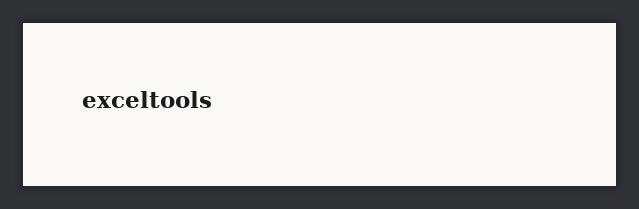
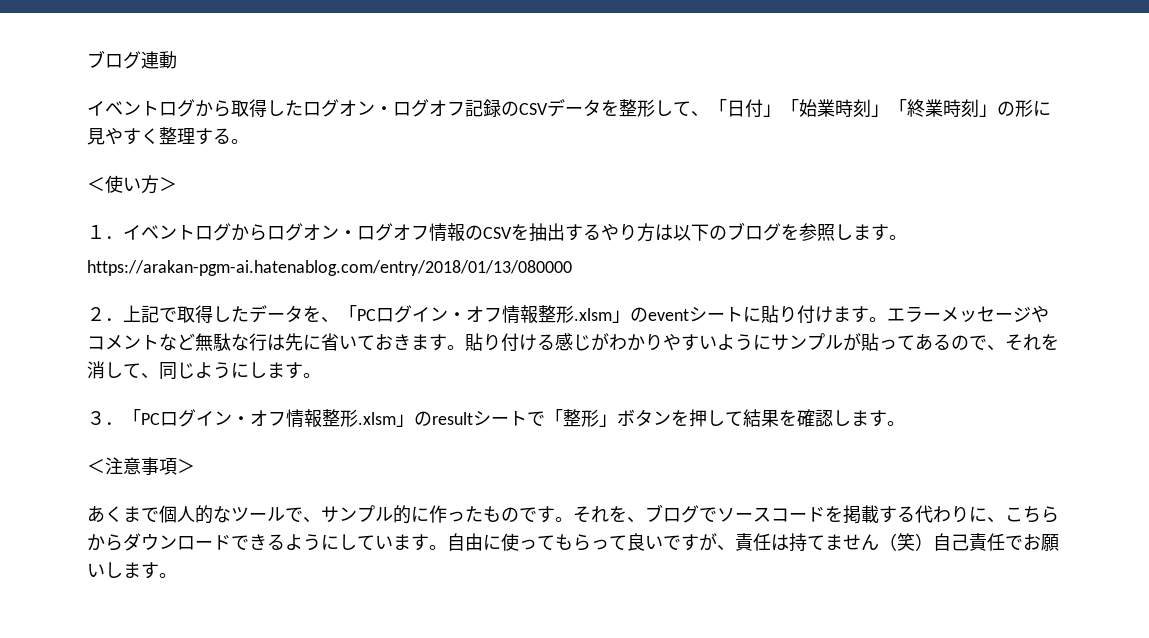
[82,91,212,108] exceltools -> [87,50,177,69] [87,99,1051,118] [87,127,249,145] [87,175,177,194] [87,222,907,242] [87,260,572,276] [87,305,1049,324] [87,333,1059,352] [87,361,321,380] [87,409,905,428] [87,457,195,475] [87,504,1059,524] [87,533,1059,552] [87,562,177,579] ブログ連動 // イベントログから取得したログオン・ログオフ記録のCSVデータを整形して、「日付」「始業時刻」「終業時刻」の形に見やすく整理する。 // ＜使い方＞ // １．イベントログからログオン・ログオフ情報のCSVを抽出するやり方は以下のブログを参照します。 // https://arakan-pgm-ai.hatenablog.com/entry/2018/01/13/080000 // ２．上記で取得したデータを、「PCログイン・オフ情報整形.xlsm」のeventシートに貼り付けます。エラーメッセージやコメントなど無駄な行は先に省いておきます。貼り付ける感じがわかりやすいようにサンプルが貼ってあるので、それを消して、同じようにします。 // ３．「PCログイン・オフ情報整形.xlsm」のresultシートで「整形」ボタンを押して結果を確認します。 // ＜注意事項＞ // あくまで個人的なツールで、サンプル的に作ったものです。それを、ブログでソースコードを掲載する代わりに、こちらからダウンロードできるようにしています。自由に使ってもらって良いですが、責任は持てません（笑）自己責任でお願いします。

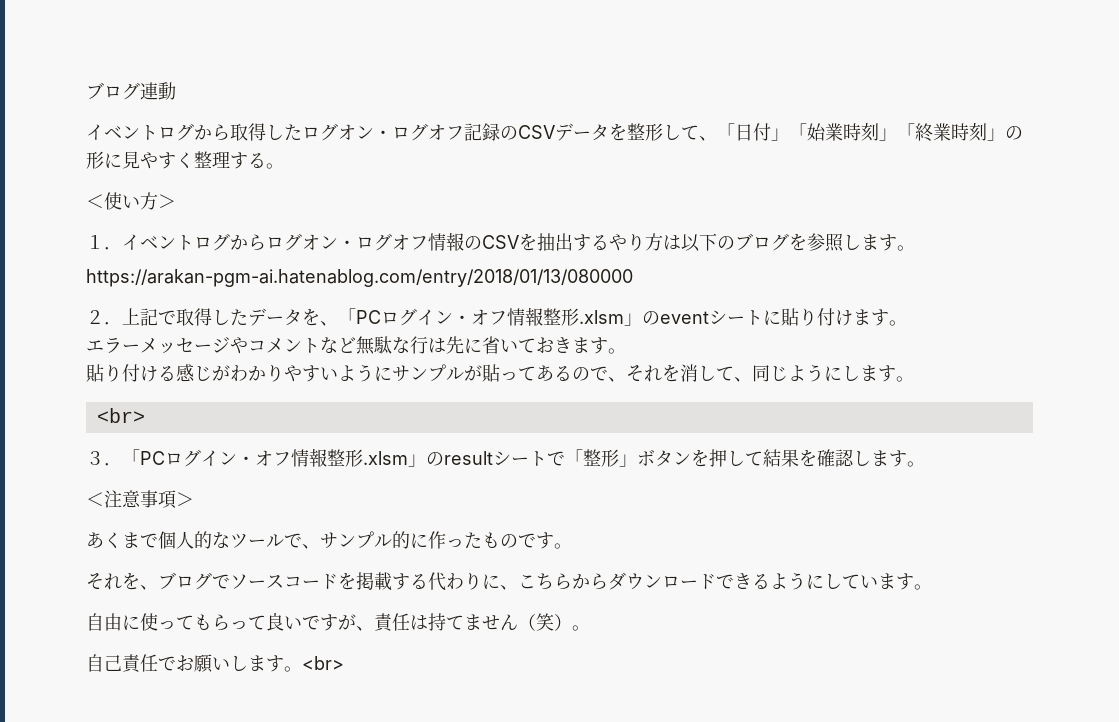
(887, 319) none -> (907, 323) //
(465, 347) none -> (626, 351) //
(321, 375) none -> [96,408,145,423] // <br>
(573, 519) none -> (572, 546) //
(447, 547) none -> (932, 587) //
(933, 542) none -> [572,625,590,631] 。 //
(177, 575) none -> [302,656,344,670] <br>

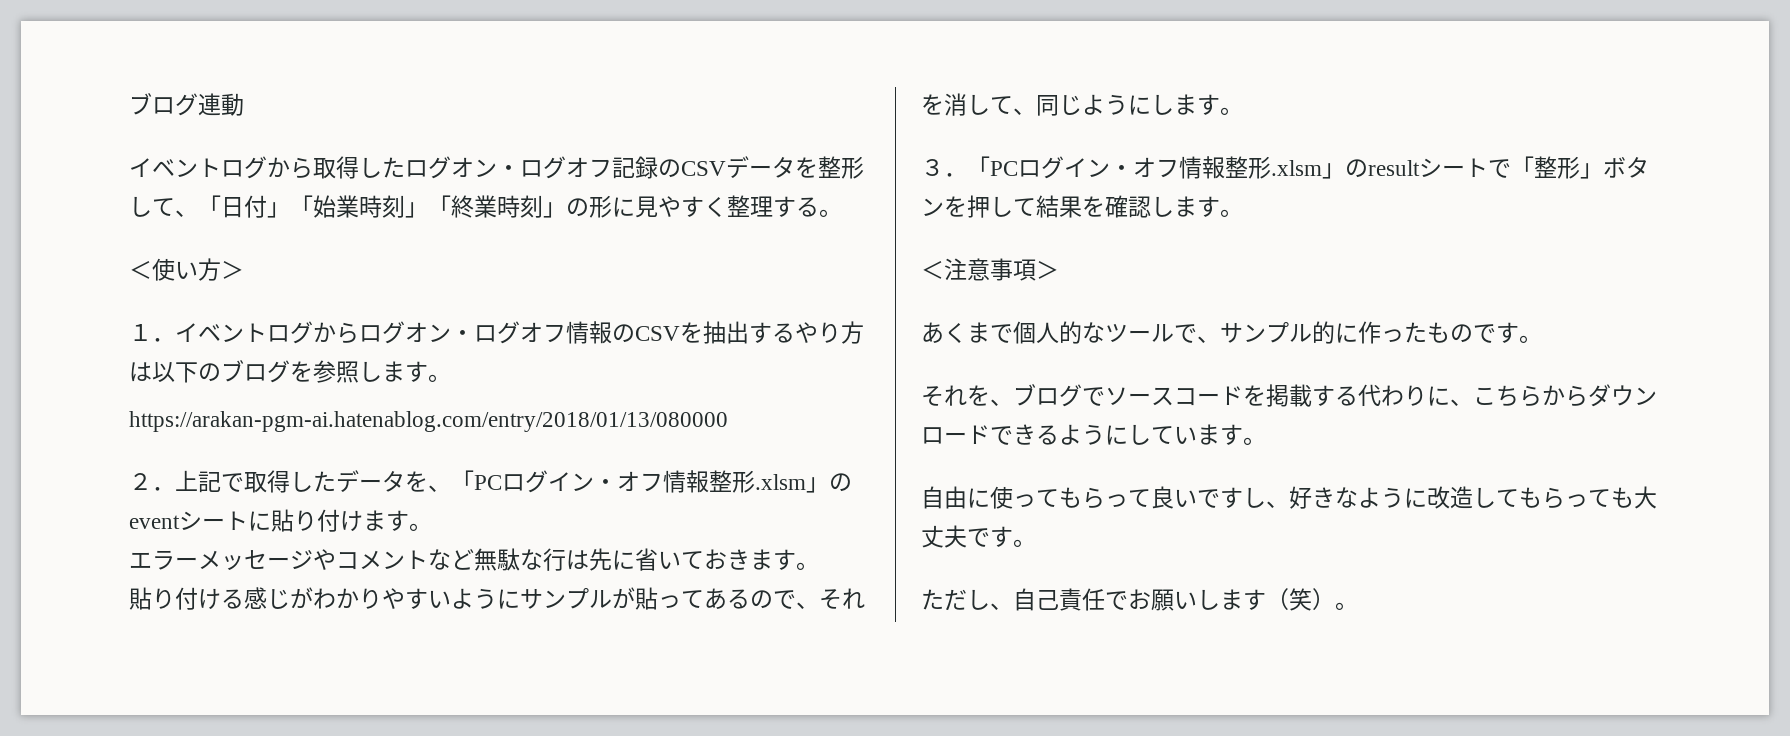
[96,408,145,423] // <br> -> (1243, 111) none
[338,613,590,632] が、責任は持てません（笑）。 // -> [1243,486,1657,509] [921,525,1036,548] [921,589,1013,611] し、好きなように改造してもらっても大丈夫です。 // ただし、
[284,656,344,672] 。<br> -> [1266,588,1358,611] （笑）。

